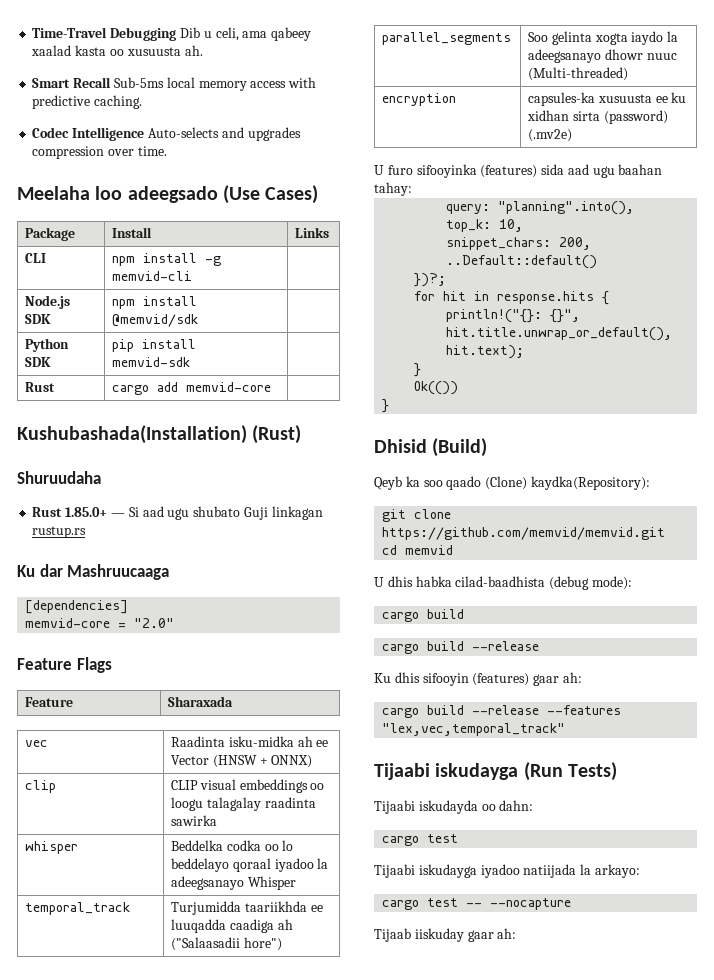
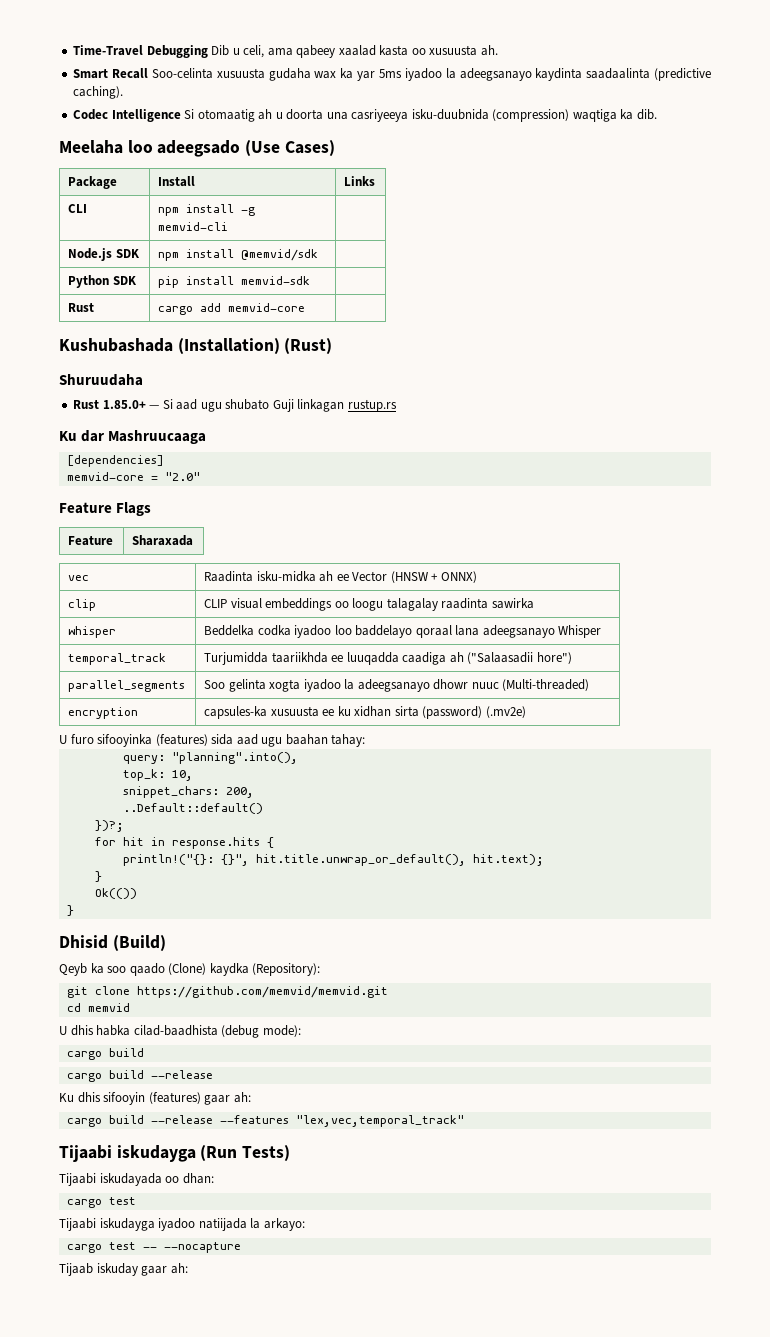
[113,77,317,91] [32,95,143,109] [32,127,301,141] [32,146,167,159] Sub-5ms local memory access with predictive caching. // Codec Intelligence Auto-selects and upgrades compression over time. -> [151,68,711,81] [73,86,124,99] [73,109,657,122] Soo-celinta xusuusta gudaha wax ka yar 5ms iyadoo la adeegsanayo kaydinta saadaalinta (predictive caching). // Codec Intelligence Si otomaatig ah u doorta una casriyeeya isku-duubnida (compression) waqtiga ka dib.
[17,425,247,444] Kushubashada(Installation) -> [59,338,280,354] Kushubashada (Installation)
[264,840,294,851] [171,858,329,872] oo lo beddelayo qoraal iyadoo la -> [294,625,480,638] iyadoo loo baddelayo qoraal lana
[631,31,664,45] iaydo -> [303,679,341,692] iyadoo
[530,476,650,490] kaydka(Repository): -> [209,963,321,976] kaydka (Repository):
[418,800,534,814] iskudayda oo dahn: -> [99,1173,214,1186] iskudayada oo dhan:
[414,928,464,942] iiskuday -> [96,1263,138,1276] iskuday

